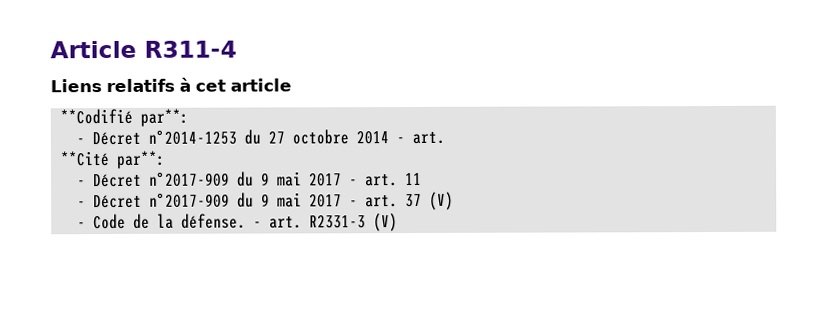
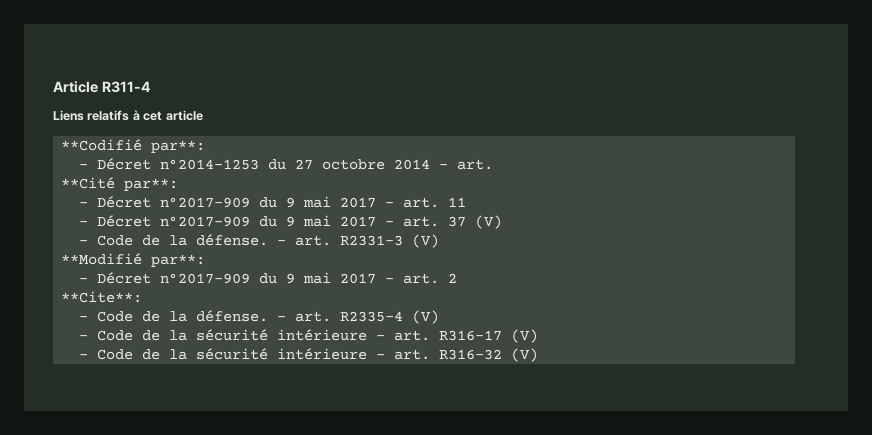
(398, 222) none -> [60,253,205,267] [78,272,457,284] [60,291,142,303] [78,310,439,324] [78,329,538,343] [78,348,538,362] // **Modifié par**: // - Décret n°2017-909 du 9 mai 2017 - art. 2 // **Cite**: // - Code de la défense. - art. R2335-4 (V) // - Code de la sécurité intérieure - art. R316-17 (V) // - Code de la sécurité intérieure - art. R316-32 (V)

